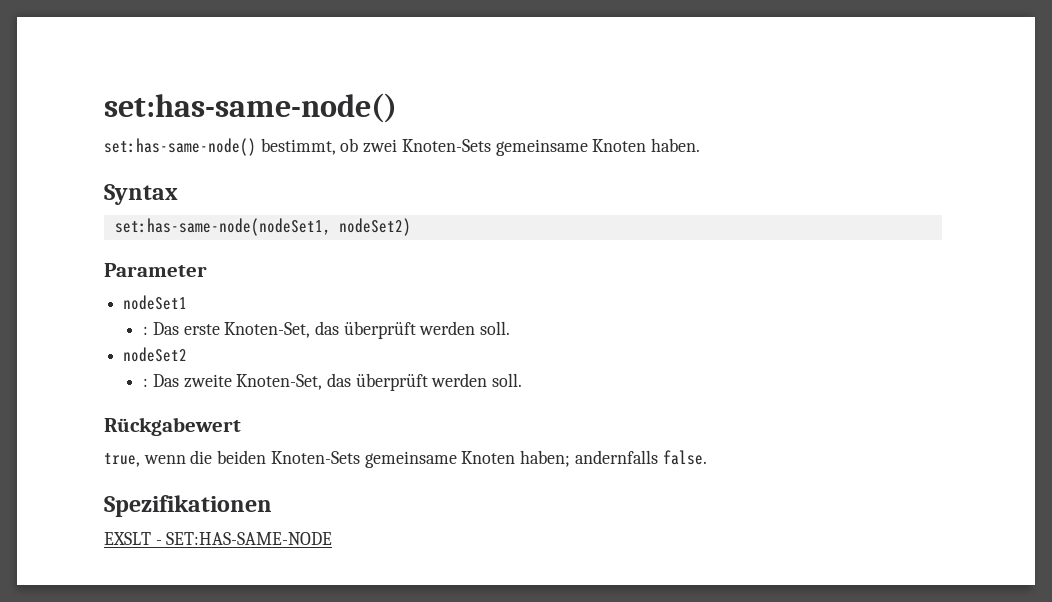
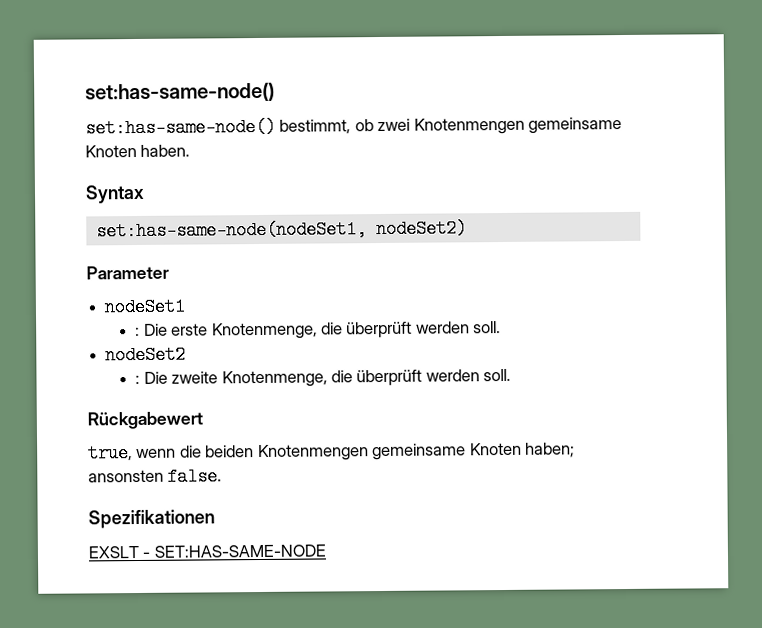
[401,139,491,152] Knoten-Sets -> [413,117,525,135] Knotenmengen
[152,321,339,338] Das erste Knoten-Set, das -> [143,322,343,340] Die erste Knotenmenge, die
[152,373,351,390] Das zweite Knoten-Set, das -> [143,370,353,388] Die zweite Knotenmenge, die
[270,451,360,464] Knoten-Sets -> [257,444,369,462] Knotenmengen
[574,450,658,464] andernfalls -> [88,469,164,483] ansonsten

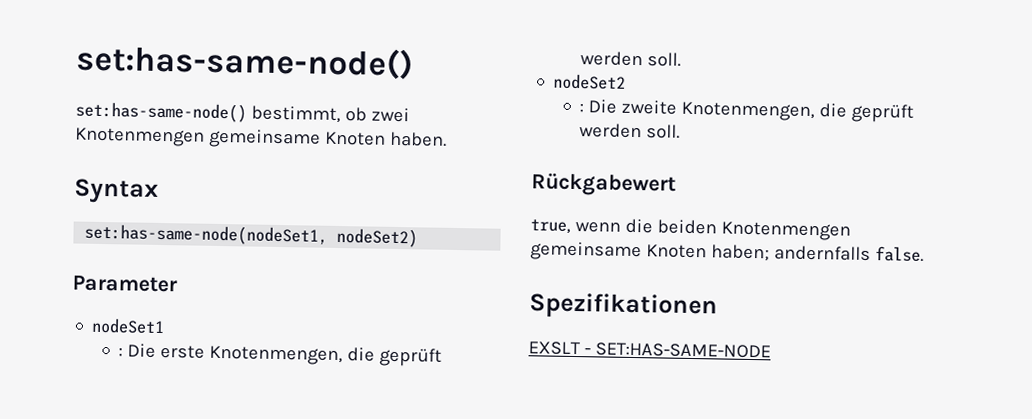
[211,321,413,340] Knotenmenge, die überprüft -> [209,345,443,367] Knotenmengen, die geprüft
[221,369,423,388] Knotenmenge, die überprüft -> [681,101,915,123] Knotenmengen, die geprüft
[88,469,164,483] ansonsten -> [773,245,871,262] andernfalls

